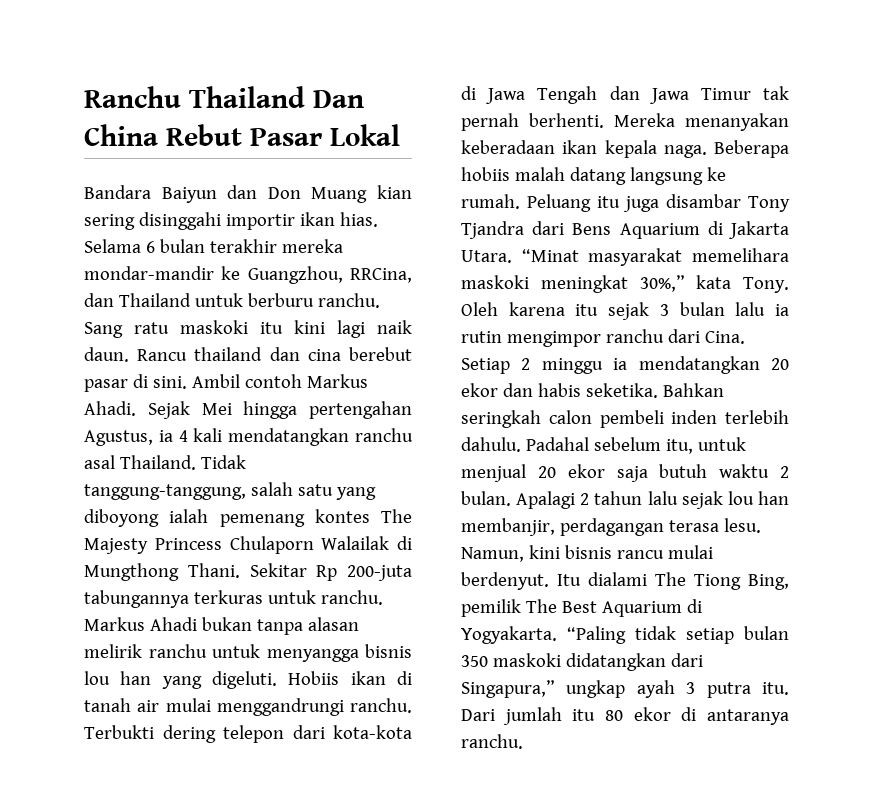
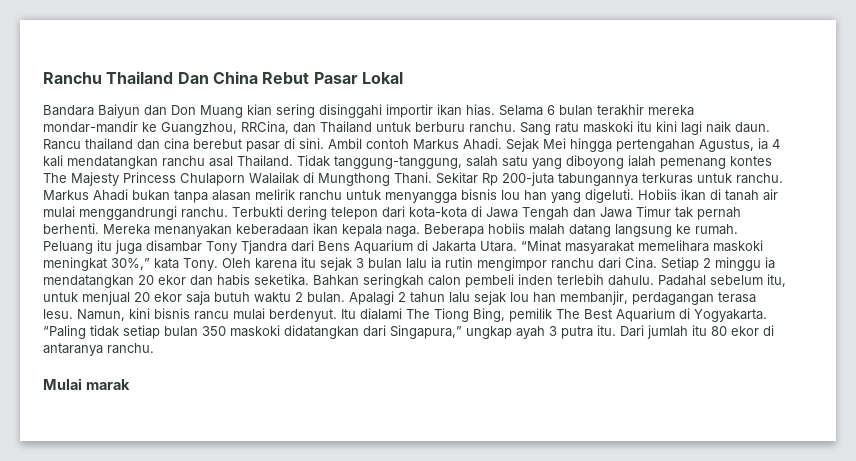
(523, 741) none -> [43,378,130,390] // Mulai marak

